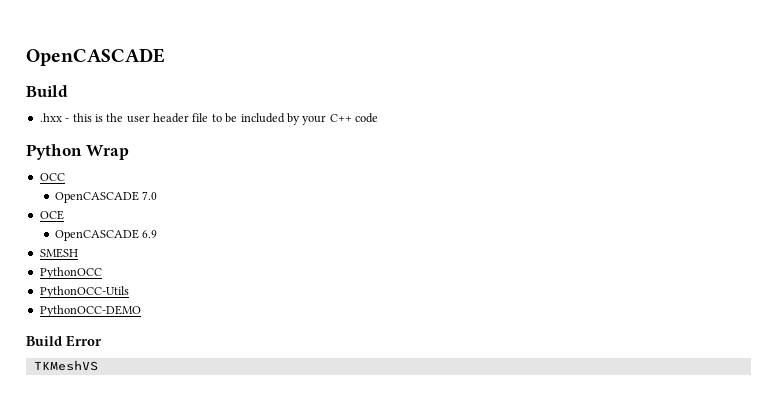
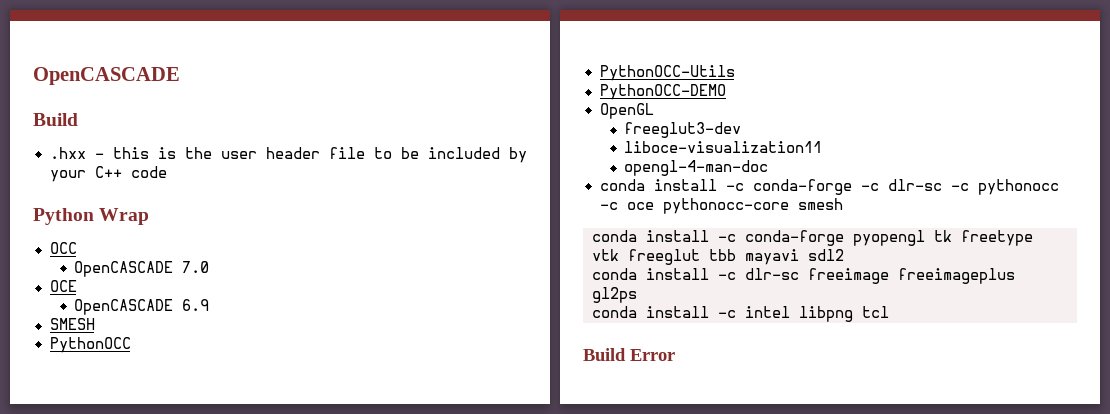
(141, 311) none -> [599,103,654,119] [624,122,742,138] [624,141,823,153] [624,160,769,176] [599,179,1059,195] [599,198,843,214] [592,230,1033,246] [592,249,844,265] [592,268,1015,284] [592,287,637,303] [592,306,889,322] // OpenGL // freeglut3-dev // liboce-visualization11 // opengl-4-man-doc // conda install -c conda-forge -c dlr-sc -c pythonocc -c oce pythonocc-core smesh // conda install -c conda-forge pyopengl tk freetype vtk freeglut tbb mayavi sdl2 // conda install -c dlr-sc freeimage freeimageplus gl2ps // conda install -c intel libpng tcl
[33,360,98,371] // TKMeshVS -> (675, 355) none

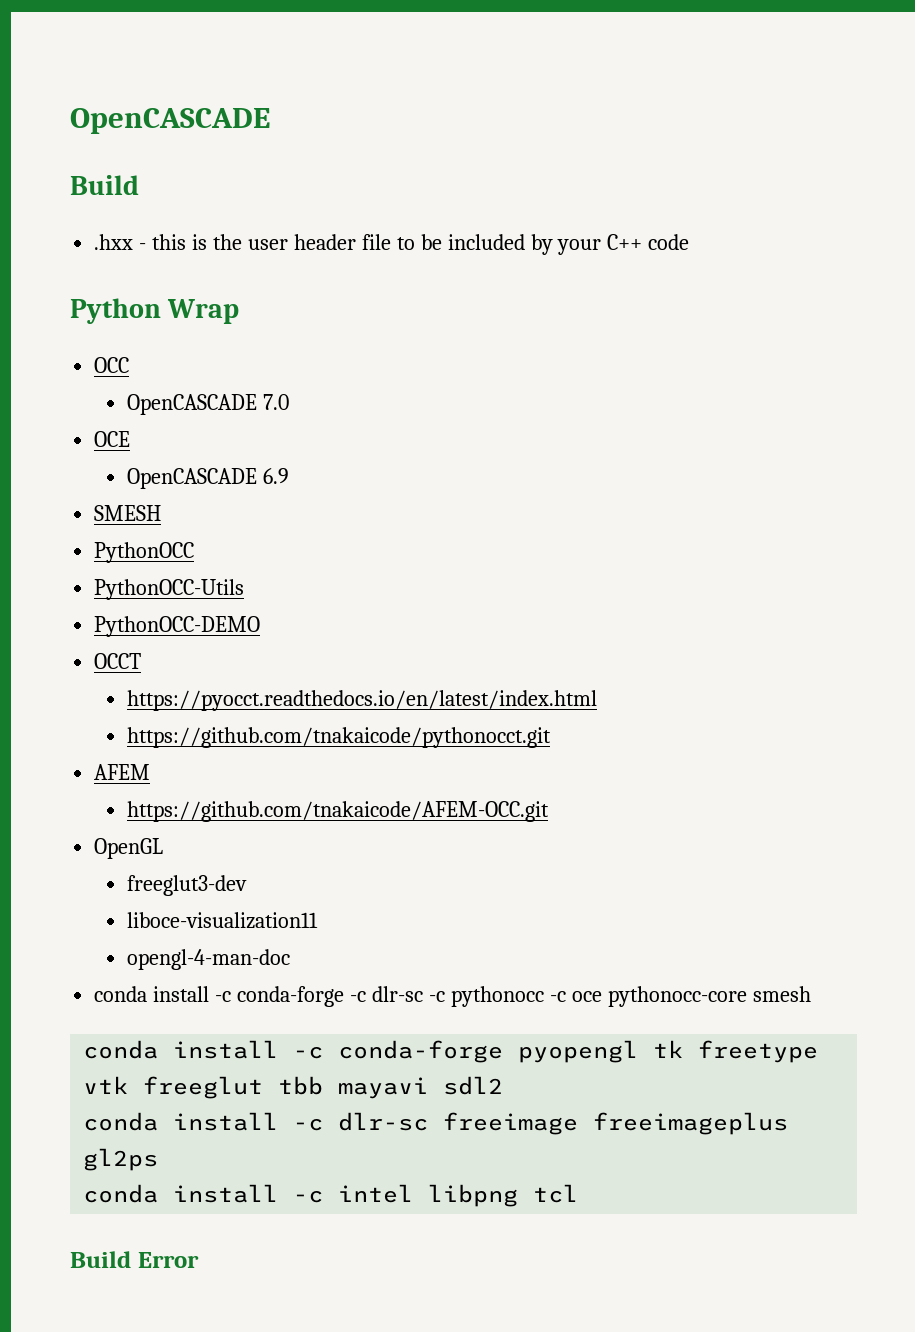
(726, 92) none -> [94,653,142,669] [126,690,597,711] [126,727,551,748] [94,764,151,780] [126,801,549,822] // OCCT // https://pyocct.readthedocs.io/en/latest/index.html // https://github.com/tnakaicode/pythonocct.git // AFEM // https://github.com/tnakaicode/AFEM-OCC.git

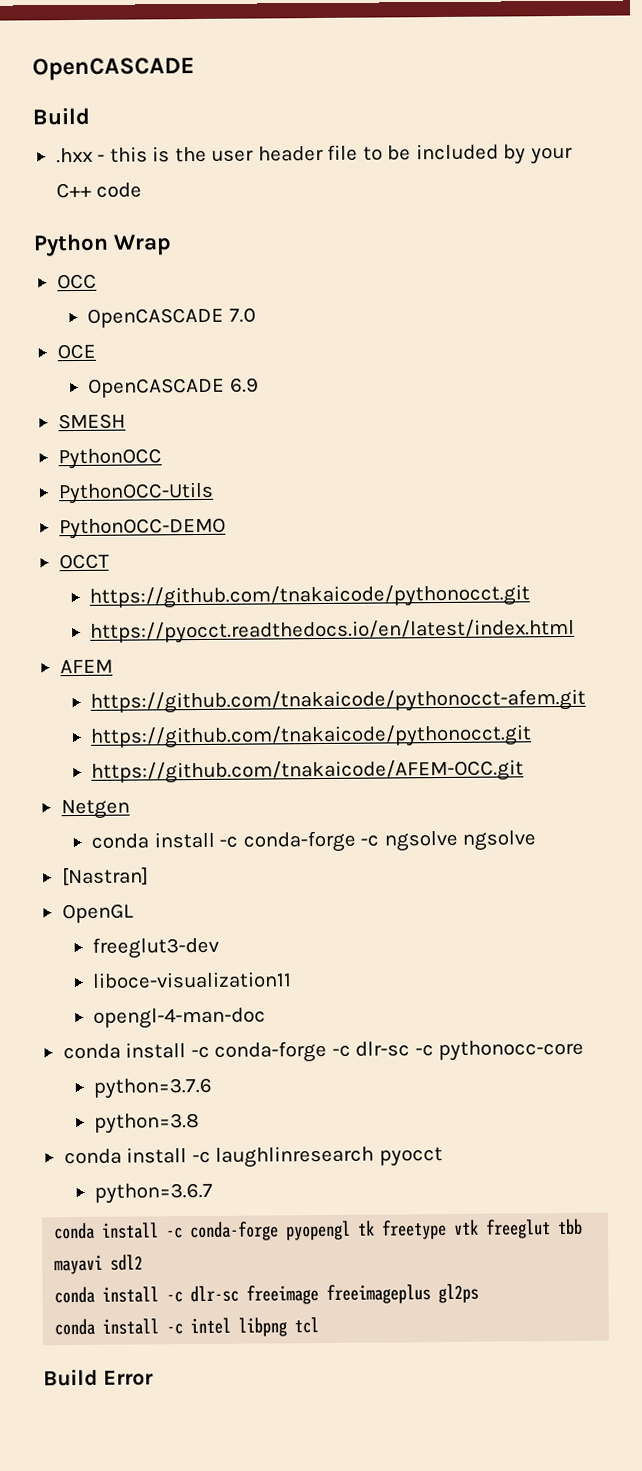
(142, 661) none -> [88,584,530,609] // https://github.com/tnakaicode/pythonocct.git
[126,727,551,748] [94,764,151,780] [126,801,549,822] // https://github.com/tnakaicode/pythonocct.git // AFEM // https://github.com/tnakaicode/AFEM-OCC.git -> [59,659,113,674] [89,688,586,714] [89,724,532,749] [90,759,524,784] [60,799,130,820] [90,830,537,853] [61,867,149,887] // AFEM // https://github.com/tnakaicode/pythonocct-afem.git // https://github.com/tnakaicode/pythonocct.git // https://github.com/tnakaicode/AFEM-OCC.git // Netgen // conda install -c conda-forge -c ngsolve ngsolve // [Nastran]
[450,986,811,1007] pythonocc -c oce pythonocc-core smesh -> [438,1039,585,1062] [92,1077,212,1099] [93,1113,200,1134] [63,1145,443,1168] [93,1182,213,1204] pythonocc-core // python=3.7.6 // python=3.8 // conda install -c laughlinresearch pyocct // python=3.6.7

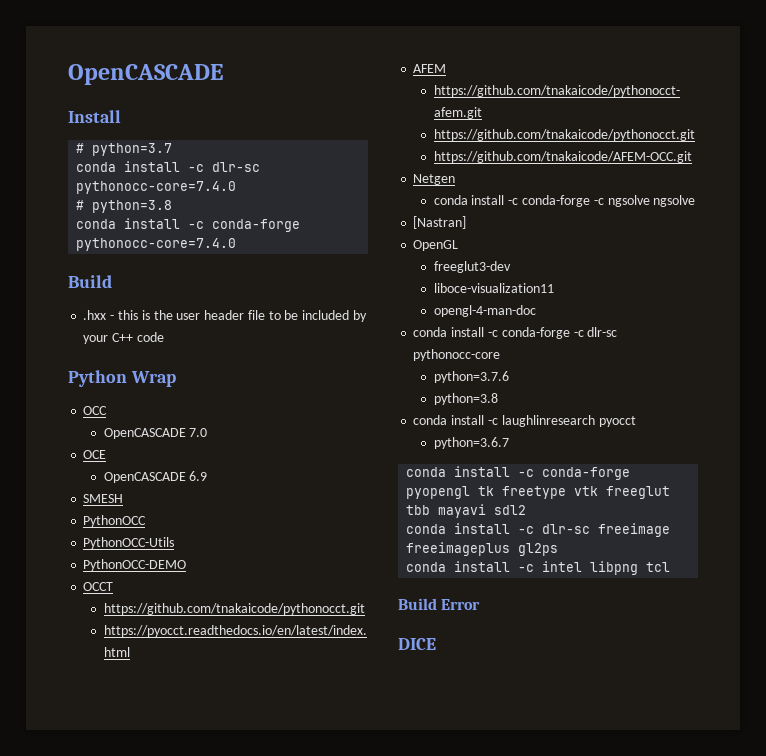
[32,57,195,81] OpenCASCADE -> [68,64,223,85] [68,110,121,123] [76,143,173,156] [76,161,261,172] [76,181,237,194] [76,200,173,213] [76,218,301,232] [76,238,237,251] OpenCASCADE // Install // # python=3.7 // conda install -c dlr-sc pythonocc-core=7.4.0 // # python=3.8 // conda install -c conda-forge pythonocc-core=7.4.0
[414,1044,434,1057] -c -> (618, 332) none
(154, 1378) none -> [398,638,436,650] // DICE

